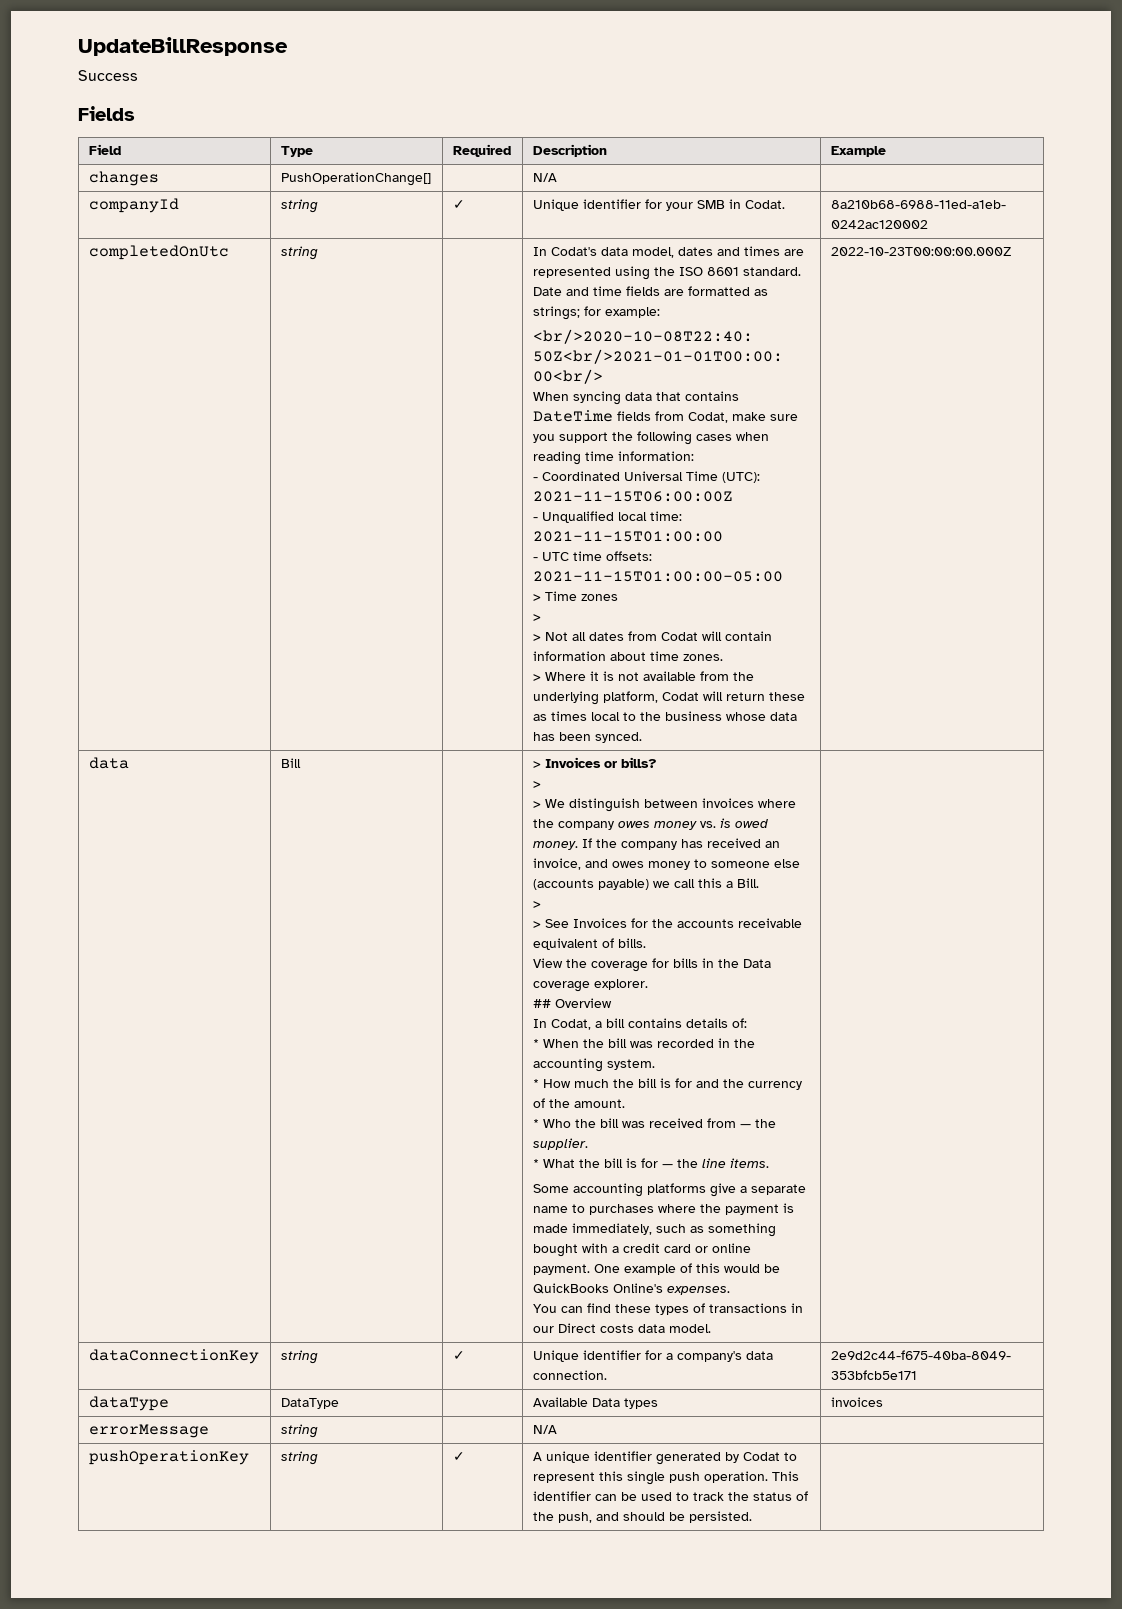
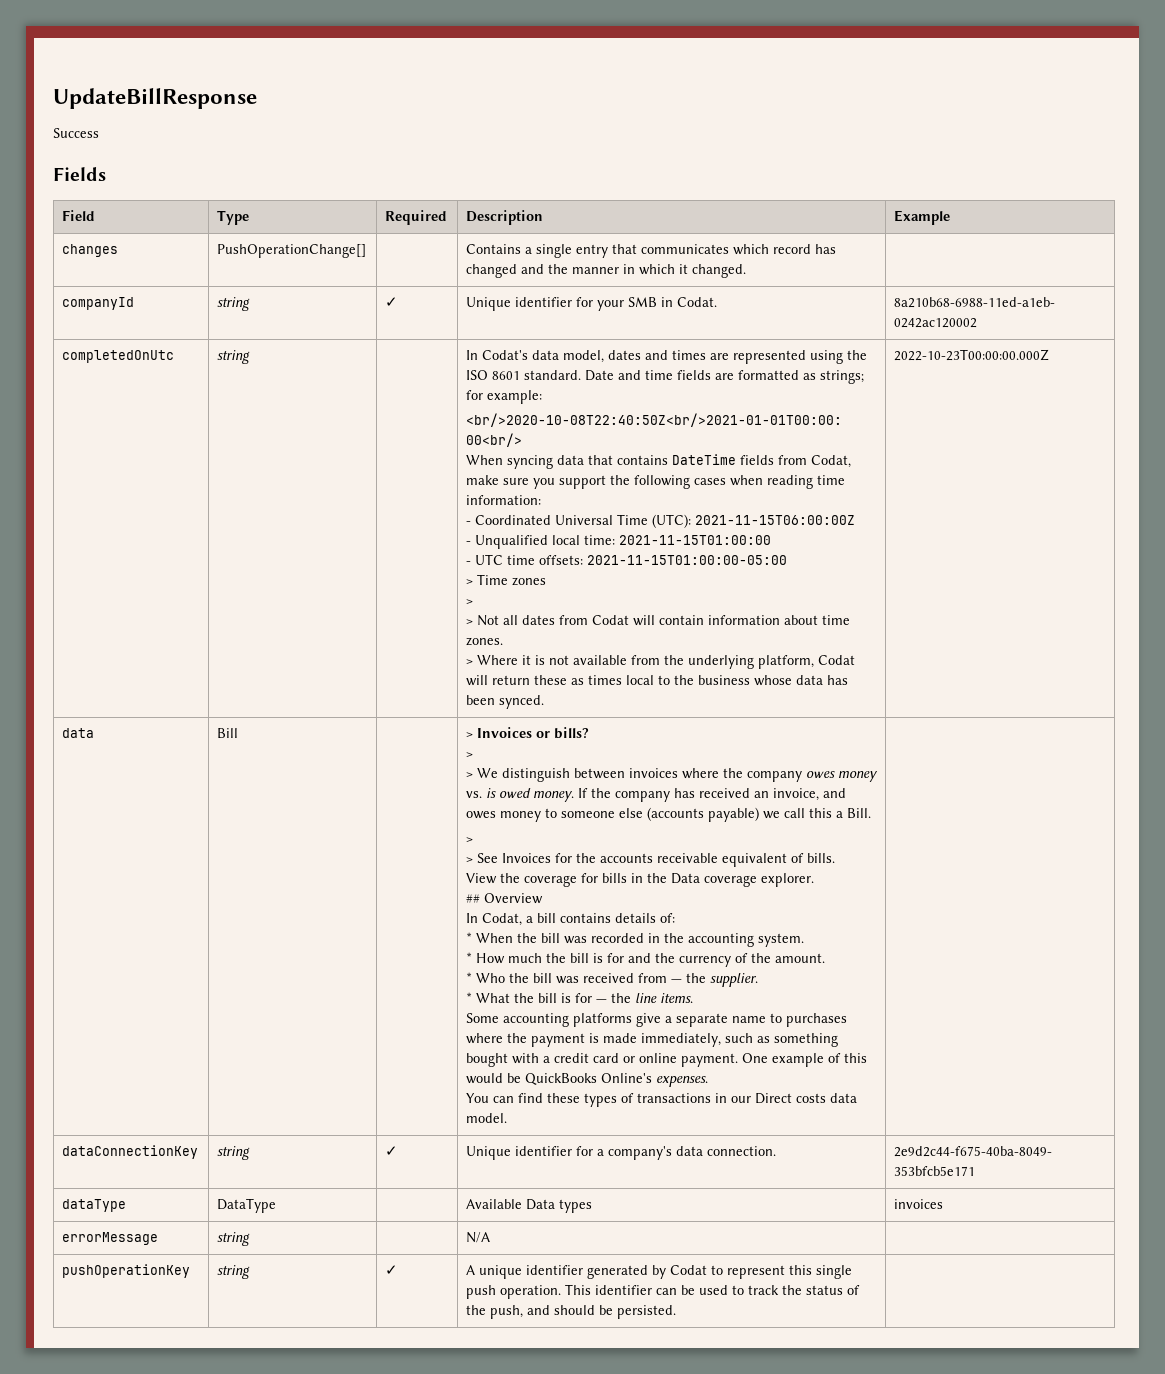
[532,173,557,182] N/A -> [466,244,837,258] [466,264,747,278] Contains a single entry that communicates which record has changed and the manner in which it changed.

